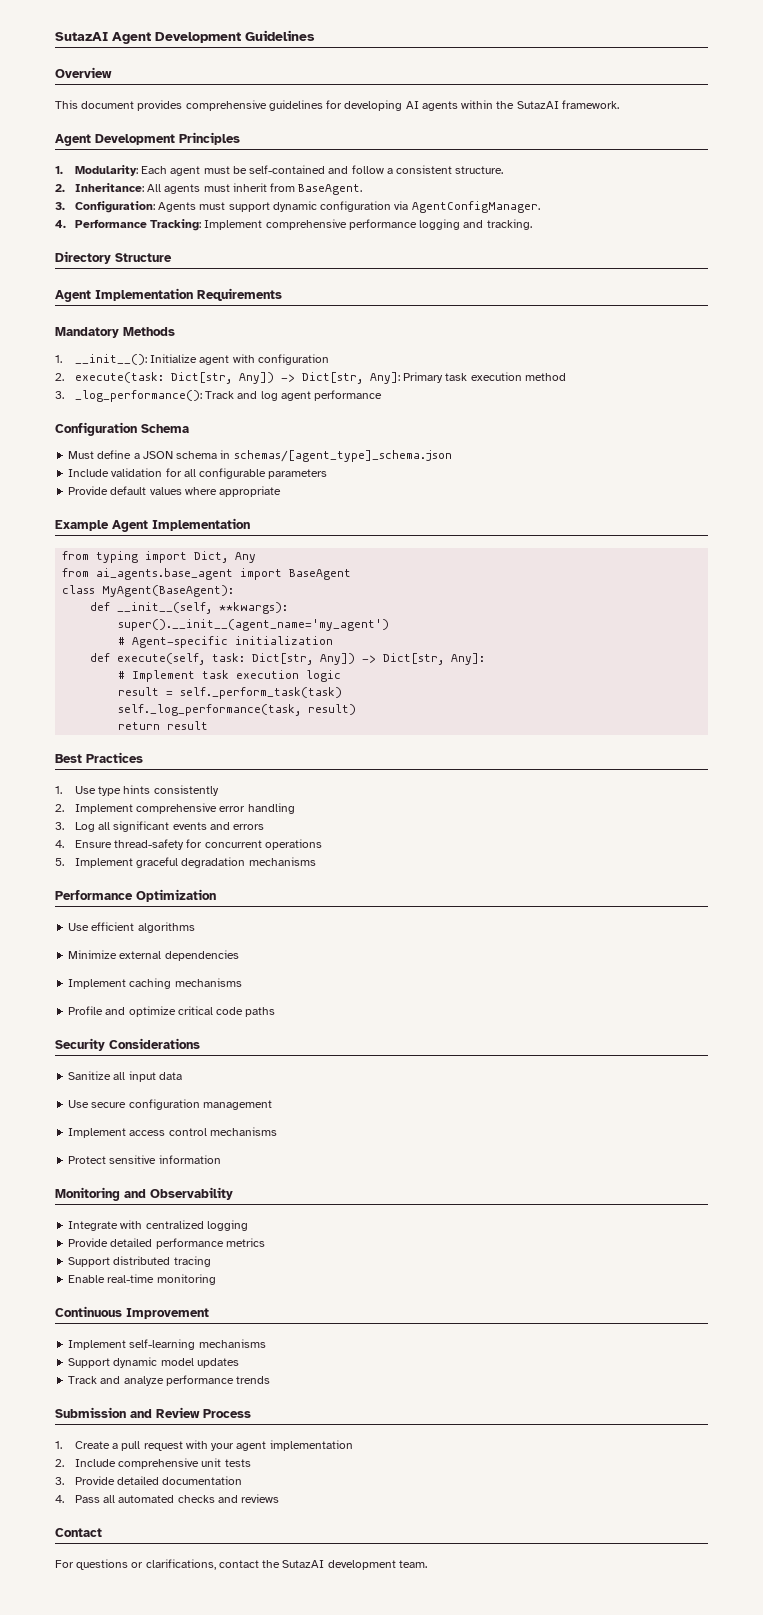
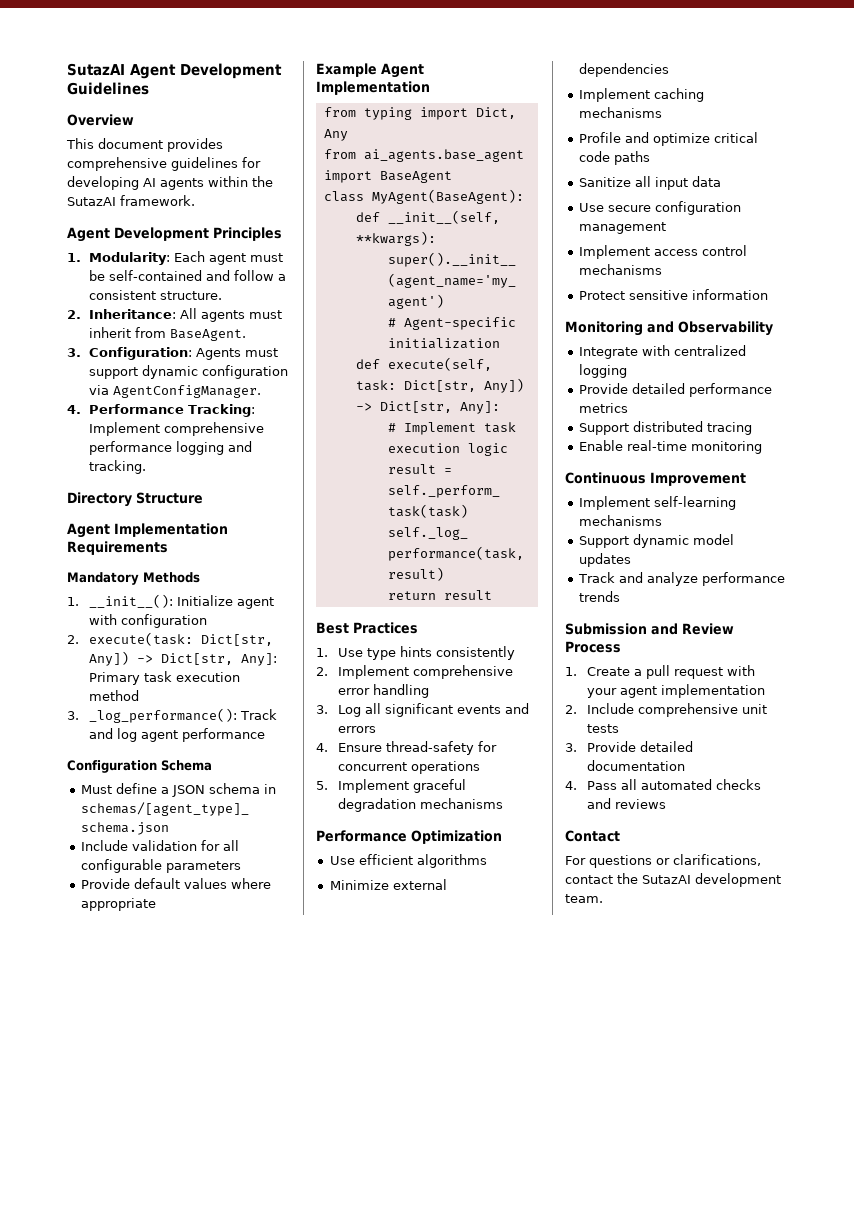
[55,1038,200,1051] // Security Considerations -> (650, 158) none

